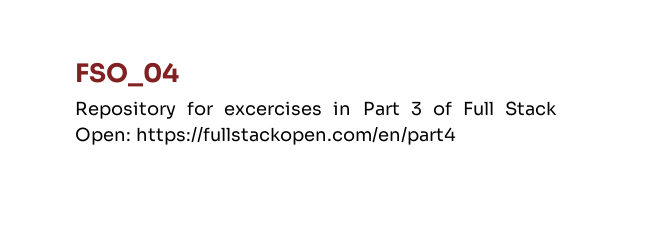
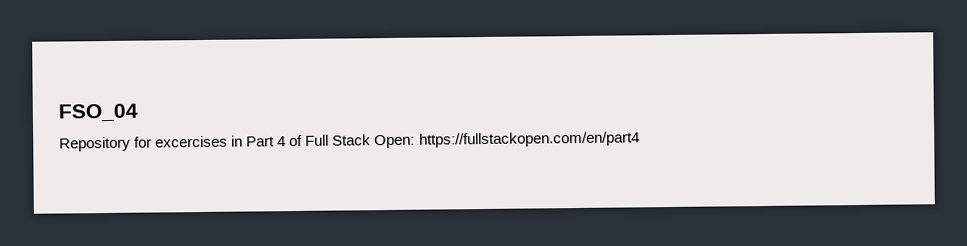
[410,101,422,116] 3 -> [277,136,287,147] 4

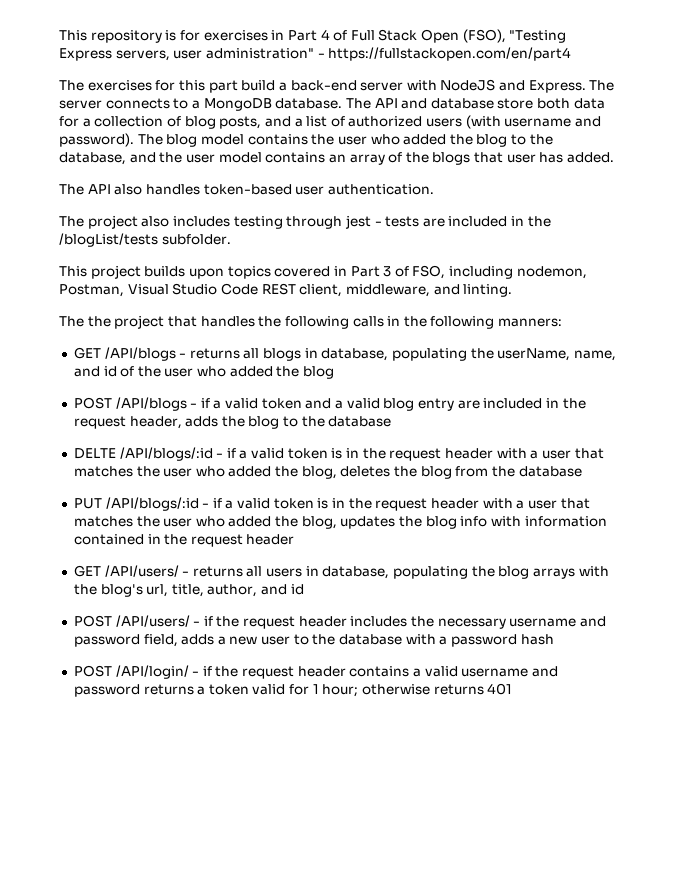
[58,103,138,122] [59,135,229,152] FSO_04 // Repository for excercises -> [59,30,268,43] This repository is for exercises
[374,131,640,149] Open: https://fullstackopen.com/en/part4 -> [421,29,567,43] [59,47,572,61] [59,79,615,93] [59,98,605,111] [59,115,602,129] [59,133,553,147] [59,152,615,165] [59,184,434,195] [59,215,551,229] [59,233,231,247] [59,265,587,279] [59,283,513,297] [59,315,563,329] [73,347,616,361] [73,366,335,379] [73,397,586,411] [73,416,392,429] [73,447,604,461] [73,466,582,479] [73,497,590,511] [73,516,607,529] [73,534,295,547] [73,565,609,579] [73,584,304,597] [73,615,606,629] [73,634,554,647] [73,665,558,679] [73,683,513,697] Open (FSO), "Testing Express servers, user administration" - https://fullstackopen.com/en/part4 // The exercises for this part build a back-end server with NodeJS and Express. The server connects to a MongoDB database. The API and database store both data for a collection of blog posts, and a list of authorized users (with username and password). The blog model contains the user who added the blog to the database, and the user model contains an array of the blogs that user has added. // The API also handles token-based user authentication. // The project also includes testing through jest - tests are included in the /blogList/tests subfolder. // This project builds upon topics covered in Part 3 of FSO, including nodemon, Postman, Visual Studio Code REST client, middleware, and linting. // The the project that handles the following calls in the following manners: // GET /API/blogs - returns all blogs in database, populating the userName, name, and id of the user who added the blog // POST /API/blogs - if a valid token and a valid blog entry are included in the request header, adds the blog to the database // DELTE /API/blogs/:id - if a valid token is in the request header with a user that matches the user who added the blog, deletes the blog from the database // PUT /API/blogs/:id - if a valid token is in the request header with a user that matches the user who added the blog, updates the blog info with information contained in the request header // GET /API/users/ - returns all users in database, populating the blog arrays with the blog's url, title, author, and id // POST /API/users/ - if the request header includes the necessary username and password field, adds a new user to the database with a password hash // POST /API/login/ - if the request header contains a valid username and password returns a token valid for 1 hour; otherwise returns 401

